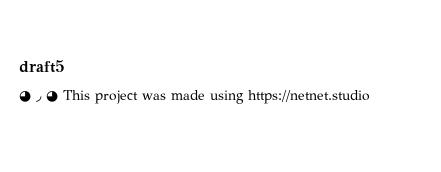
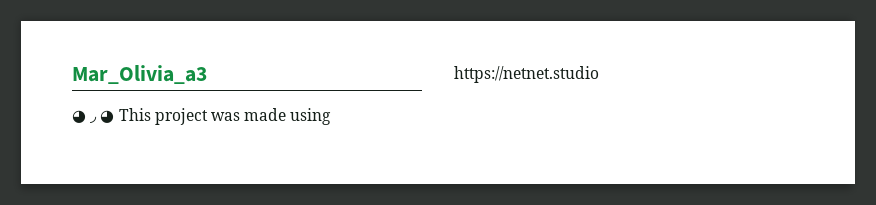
[19,60,65,73] draft5 -> [72,65,207,84] Mar_Olivia_a3

